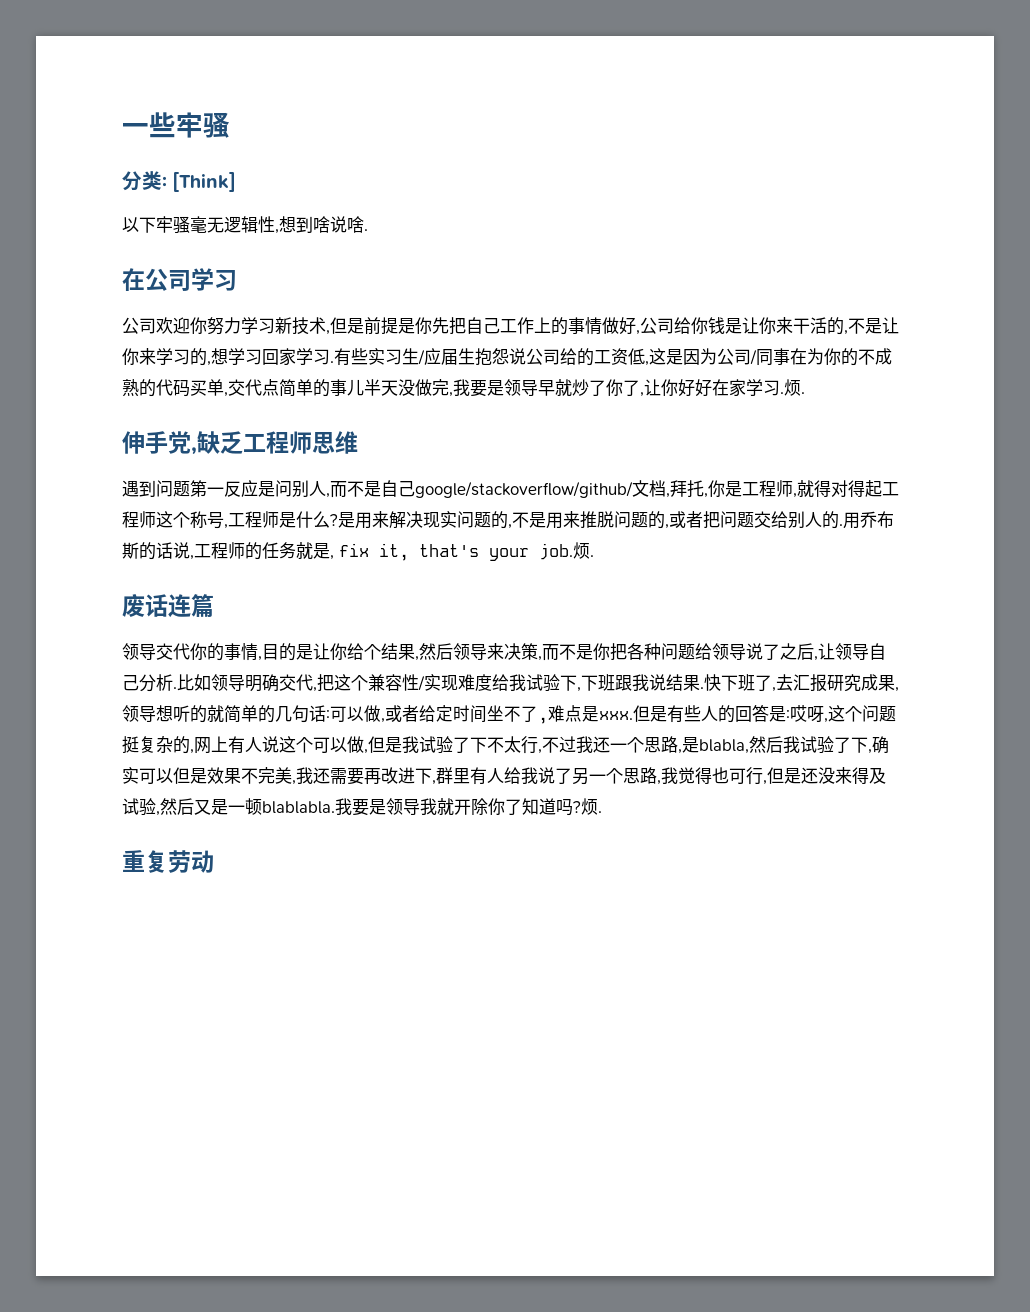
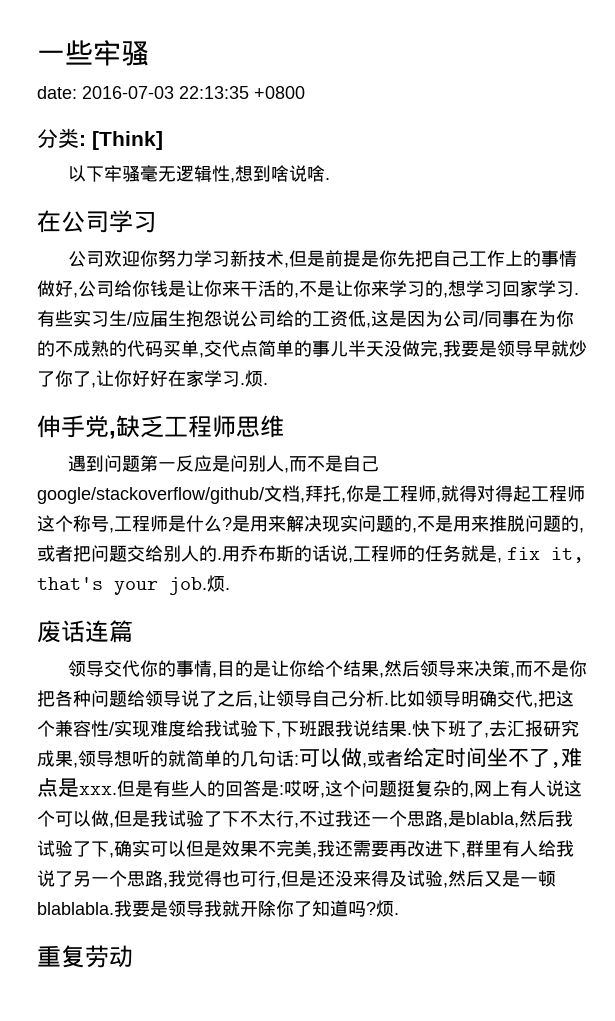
(230, 125) none -> [37,86,305,99] // date: 2016-07-03 22:13:35 +0800

